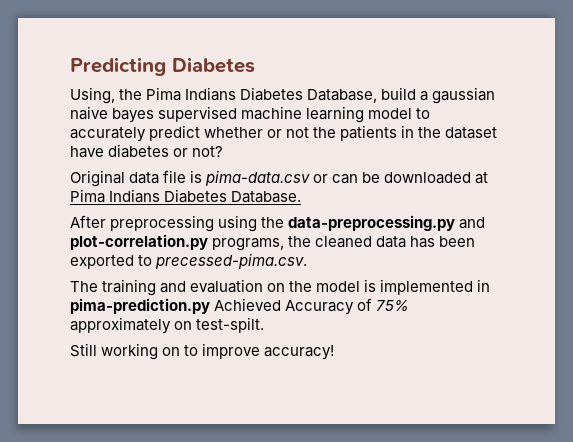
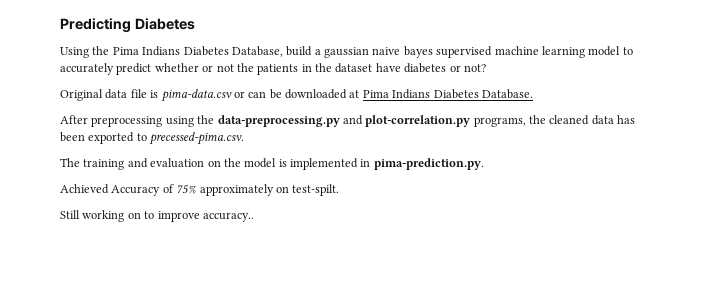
[70,87,115,104] Using, -> [60,47,89,58] Using
[70,298,210,314] pima-prediction.py -> [373,158,484,170] pima-prediction.py. //
[264,345,335,360] accuracy! -> [202,212,254,222] accuracy..

